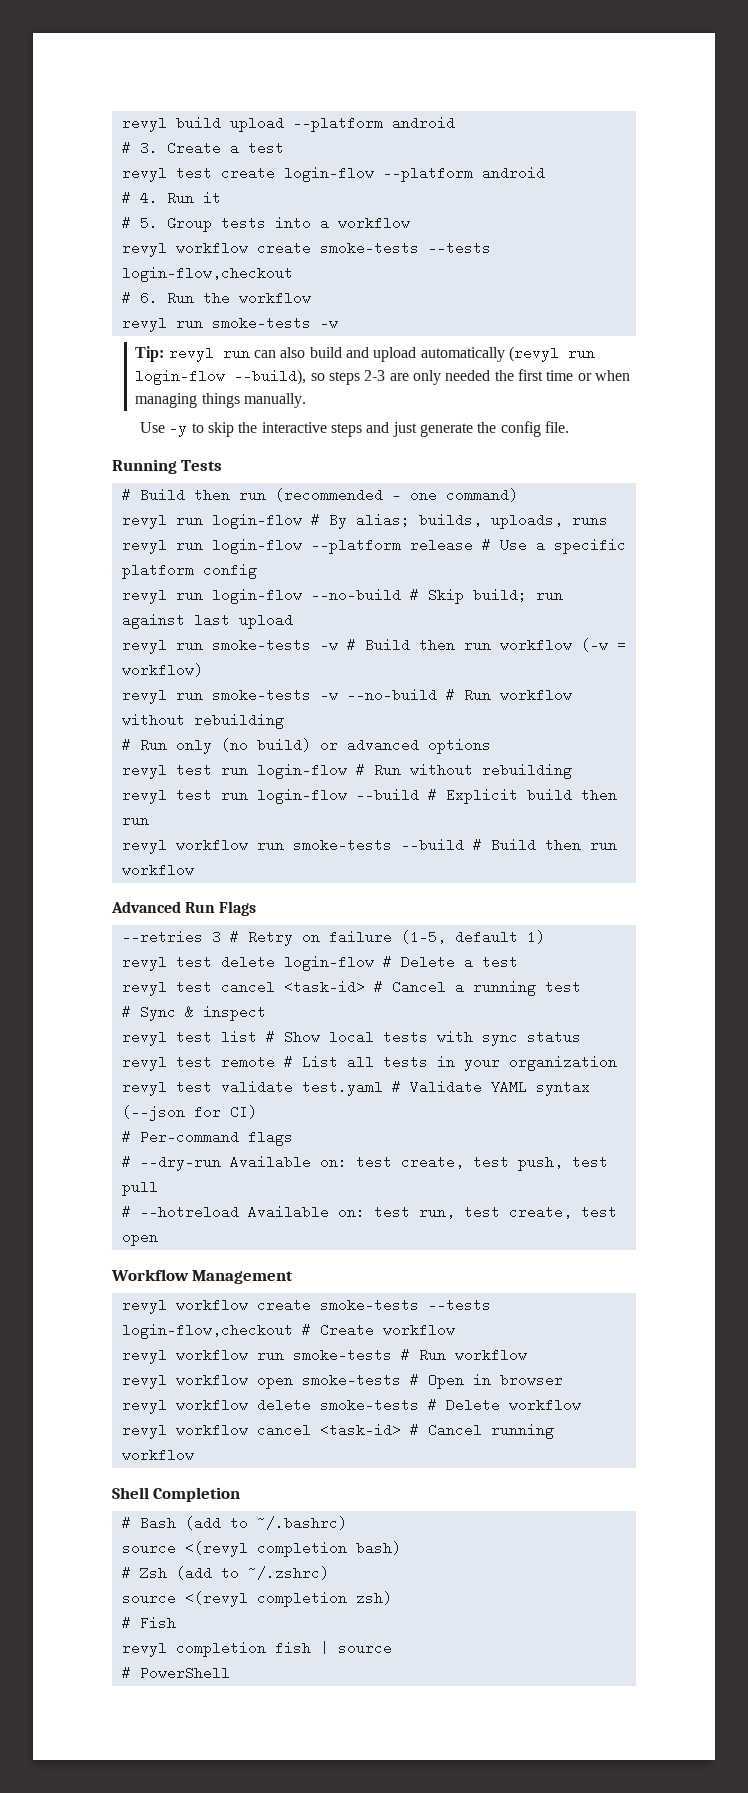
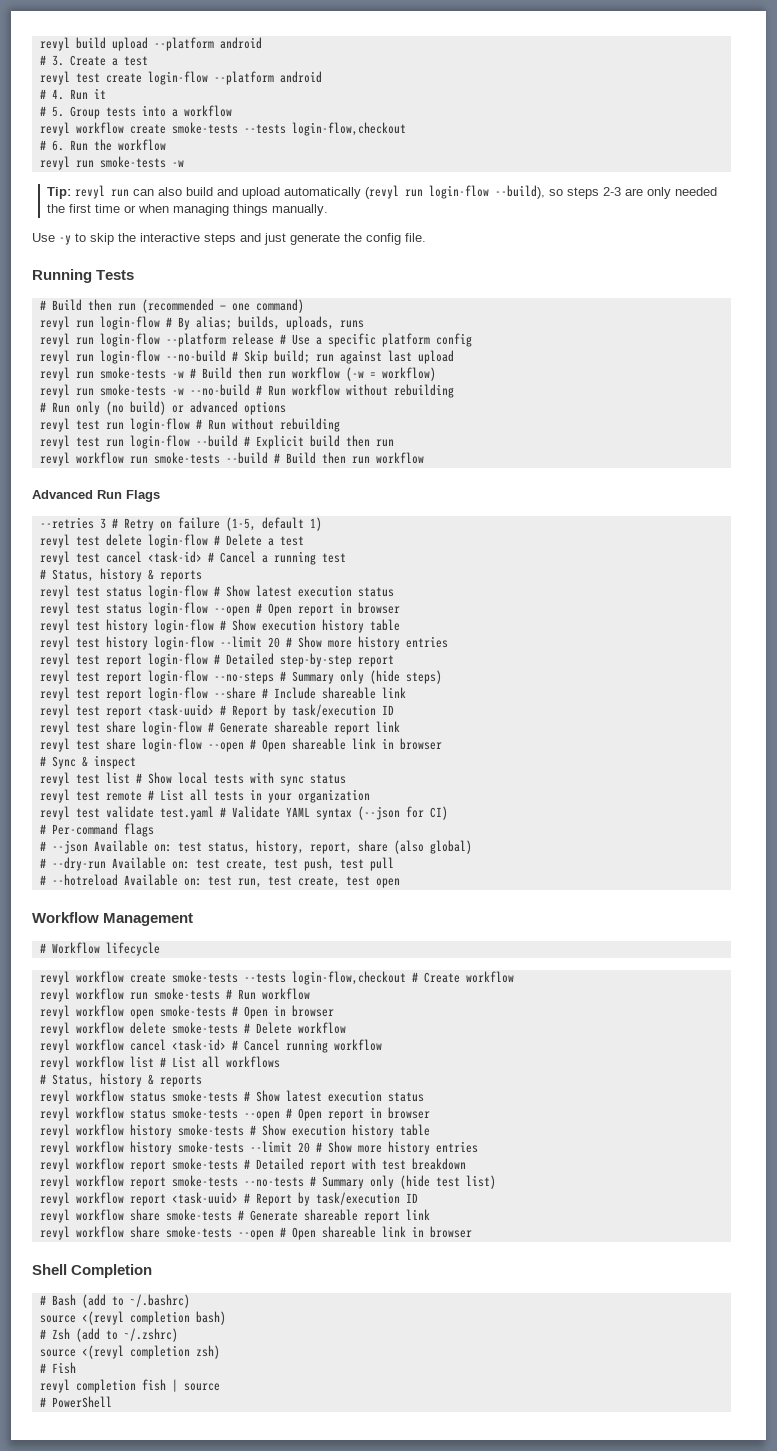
(581, 987) none -> [39,568,202,582] [39,585,394,599] [39,602,400,616] [39,619,400,633] [39,636,448,650] [39,653,394,667] [39,670,442,684] [39,687,406,701] [39,704,394,718] [39,721,400,735] [39,738,442,752] // # Status, history & reports // revyl test status login-flow # Show latest execution status // revyl test status login-flow --open # Open report in browser // revyl test history login-flow # Show execution history table // revyl test history login-flow --limit 20 # Show more history entries // revyl test report login-flow # Detailed step-by-step report // revyl test report login-flow --no-steps # Summary only (hide steps) // revyl test report login-flow --share # Include shareable link // revyl test report <task-uuid> # Report by task/execution ID // revyl test share login-flow # Generate shareable report link // revyl test share login-flow --open # Open shareable link in browser
(293, 1138) none -> [39,840,472,854] // # --json Available on: test status, history, report, share (also global)
(294, 1277) none -> [39,942,160,956] // # Workflow lifecycle
(194, 1455) none -> [39,1056,280,1070] [39,1073,202,1087] [39,1090,424,1104] [39,1107,430,1121] [39,1124,430,1138] [39,1141,478,1155] [39,1158,466,1172] [39,1175,496,1189] [39,1192,418,1206] [39,1209,430,1223] [39,1226,472,1240] // revyl workflow list # List all workflows // # Status, history & reports // revyl workflow status smoke-tests # Show latest execution status // revyl workflow status smoke-tests --open # Open report in browser // revyl workflow history smoke-tests # Show execution history table // revyl workflow history smoke-tests --limit 20 # Show more history entries // revyl workflow report smoke-tests # Detailed report with test breakdown // revyl workflow report smoke-tests --no-tests # Summary only (hide test list) // revyl workflow report <task-uuid> # Report by task/execution ID // revyl workflow share smoke-tests # Generate shareable report link // revyl workflow share smoke-tests --open # Open shareable link in browser

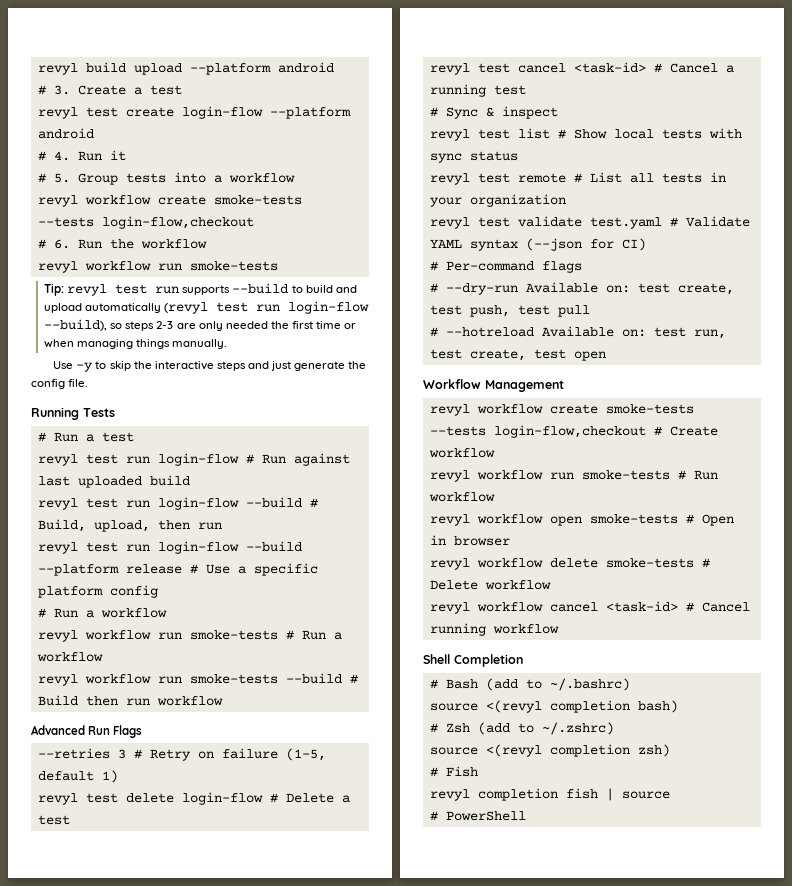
[75,156,184,168] run smoke-tests -w -> [84,261,278,271] workflow run smoke-tests
[110,187,182,197] run can also -> [115,283,303,295] test run supports --build to
(399, 192) none -> [216,302,249,312] test
[51,299,304,313] [39,316,364,330] [39,333,160,347] Build then run (recommended — one command) // revyl run login-flow # By alias; builds, uploads, runs // revyl run login-flow -> [53,432,134,442] [37,453,350,466] [37,475,190,488] [37,497,318,510] [37,519,222,532] [37,541,302,554] Run a test // revyl test run login-flow # Run against last uploaded build // revyl test run login-flow --build # Build, upload, then run // revyl test run login-flow --build
[39,350,454,364] [39,367,436,381] [39,384,454,398] [39,401,286,415] [39,418,340,432] [39,435,394,449] revyl run login-flow --no-build # Skip build; run against last upload // revyl run smoke-tests -w # Build then run workflow (-w = workflow) // revyl run smoke-tests -w --no-build # Run workflow without rebuilding // # Run only (no build) or advanced options // revyl test run login-flow # Run without rebuilding // revyl test run login-flow --build # Explicit build then run -> [37,608,167,618] [37,630,342,642] [36,652,103,662] # Run a workflow // revyl workflow run smoke-tests # Run a workflow
[39,568,202,582] [39,585,394,599] [39,602,400,616] [39,619,400,633] [39,636,448,650] [39,653,394,667] [39,670,442,684] [39,687,406,701] [39,704,394,718] [39,721,400,735] [39,738,442,752] // # Status, history & reports // revyl test status login-flow # Show latest execution status // revyl test status login-flow --open # Open report in browser // revyl test history login-flow # Show execution history table // revyl test history login-flow --limit 20 # Show more history entries // revyl test report login-flow # Detailed step-by-step report // revyl test report login-flow --no-steps # Summary only (hide steps) // revyl test report login-flow --share # Include shareable link // revyl test report <task-uuid> # Report by task/execution ID // revyl test share login-flow # Generate shareable report link // revyl test share login-flow --open # Open shareable link in browser -> (526, 90) none
[39,840,472,854] // # --json Available on: test status, history, report, share (also global) -> (582, 267) none
[39,942,160,956] // # Workflow lifecycle -> (564, 386) none
[39,1056,280,1070] [39,1073,202,1087] [39,1090,424,1104] [39,1107,430,1121] [39,1124,430,1138] [39,1141,478,1155] [39,1158,466,1172] [39,1175,496,1189] [39,1192,418,1206] [39,1209,430,1223] [39,1226,472,1240] // revyl workflow list # List all workflows // # Status, history & reports // revyl workflow status smoke-tests # Show latest execution status // revyl workflow status smoke-tests --open # Open report in browser // revyl workflow history smoke-tests # Show execution history table // revyl workflow history smoke-tests --limit 20 # Show more history entries // revyl workflow report smoke-tests # Detailed report with test breakdown // revyl workflow report smoke-tests --no-tests # Summary only (hide test list) // revyl workflow report <task-uuid> # Report by task/execution ID // revyl workflow share smoke-tests # Generate shareable report link // revyl workflow share smoke-tests --open # Open shareable link in browser -> (559, 629) none

